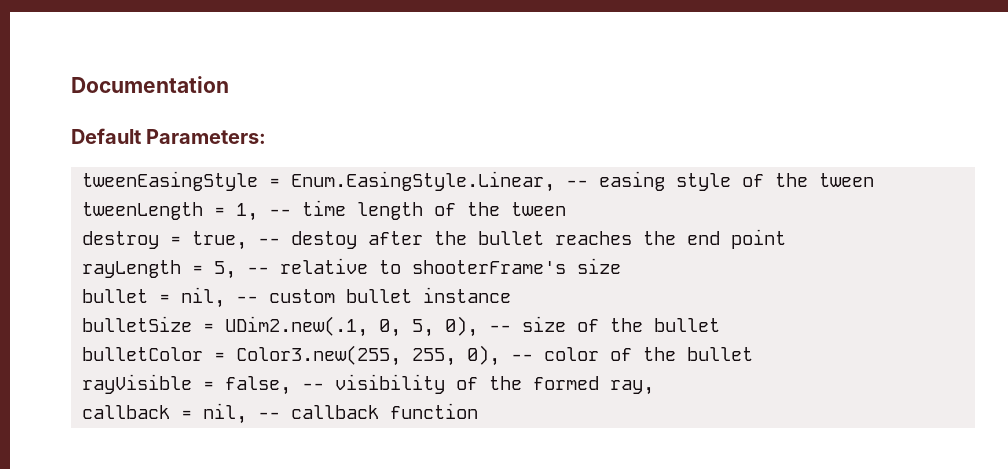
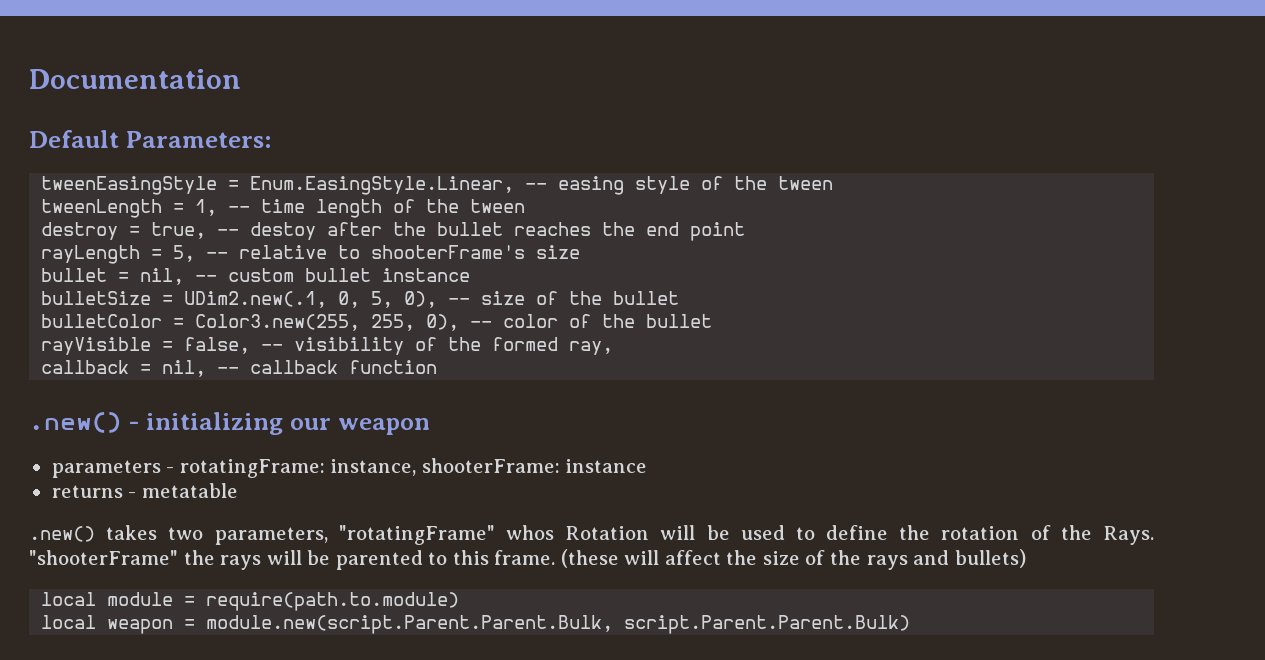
(479, 411) none -> [29,412,430,435] [51,458,648,478] [51,483,238,498] [29,525,1154,545] [29,549,1026,570] [41,592,460,611] [41,615,911,634] // .new() - initializing our weapon // parameters - rotatingFrame: instance, shooterFrame: instance // returns - metatable // .new() takes two parameters, "rotatingFrame" whos Rotation will be used to define the rotation of the Rays. "shooterFrame" the rays will be parented to this frame. (these will affect the size of the rays and bullets) // local module = require(path.to.module) // local weapon = module.new(script.Parent.Parent.Bulk, script.Parent.Parent.Bulk)

